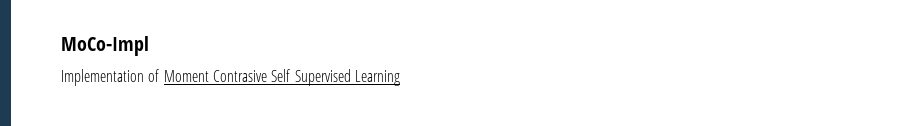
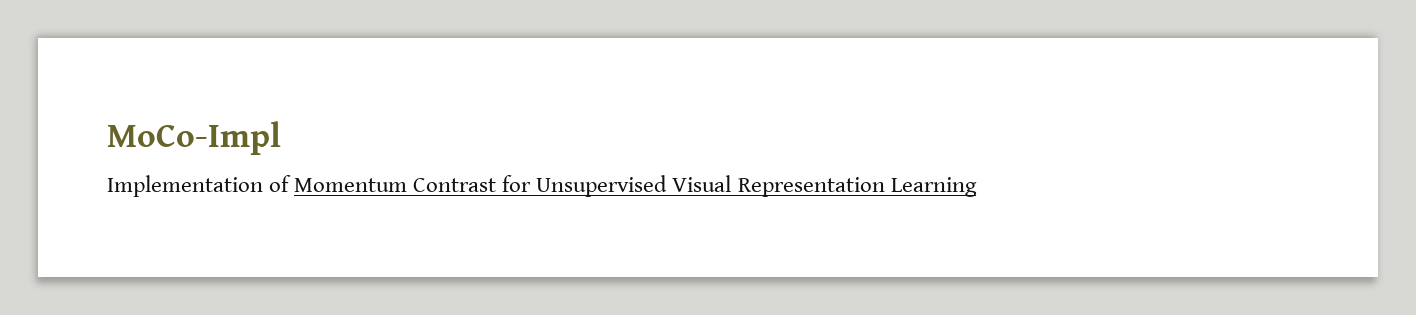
[163,69,351,86] Moment Contrasive Self Supervised -> [294,175,885,197] Momentum Contrast for Unsupervised Visual Representation

